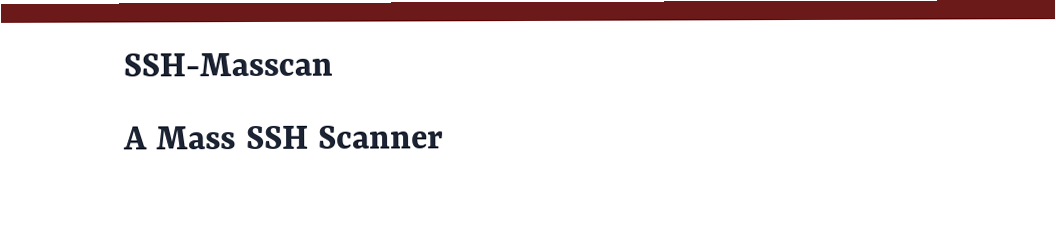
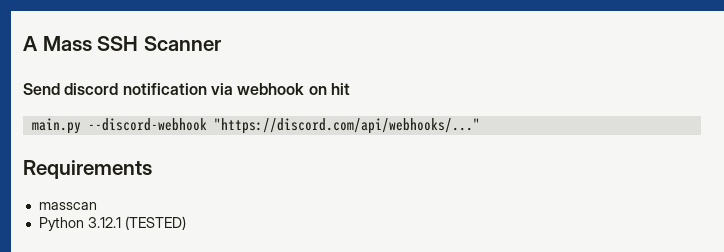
[123,52,333,77] SSH-Masscan // -> (23, 43) none
(444, 137) none -> [23,83,350,95] [31,118,480,134] [23,160,152,179] [38,202,97,210] [38,216,186,231] // Send discord notification via webhook on hit // main.py --discord-webhook "https://discord.com/api/webhooks/..." // Requirements // masscan // Python 3.12.1 (TESTED)

